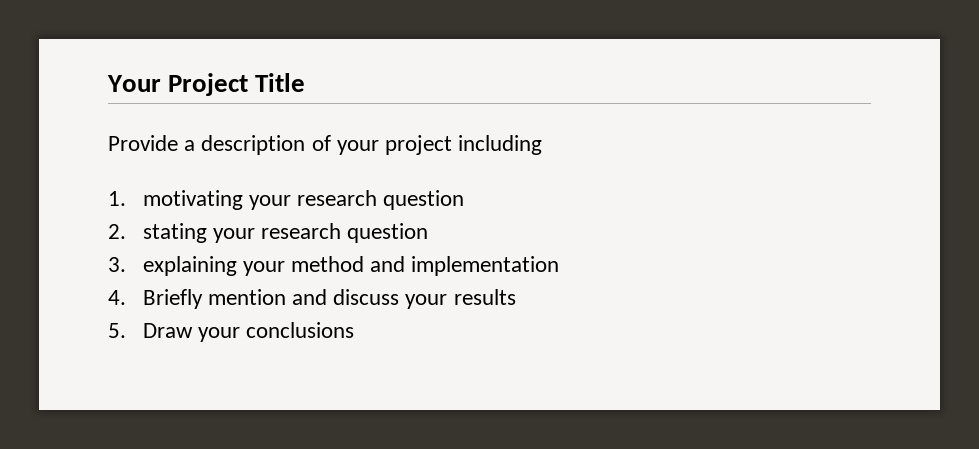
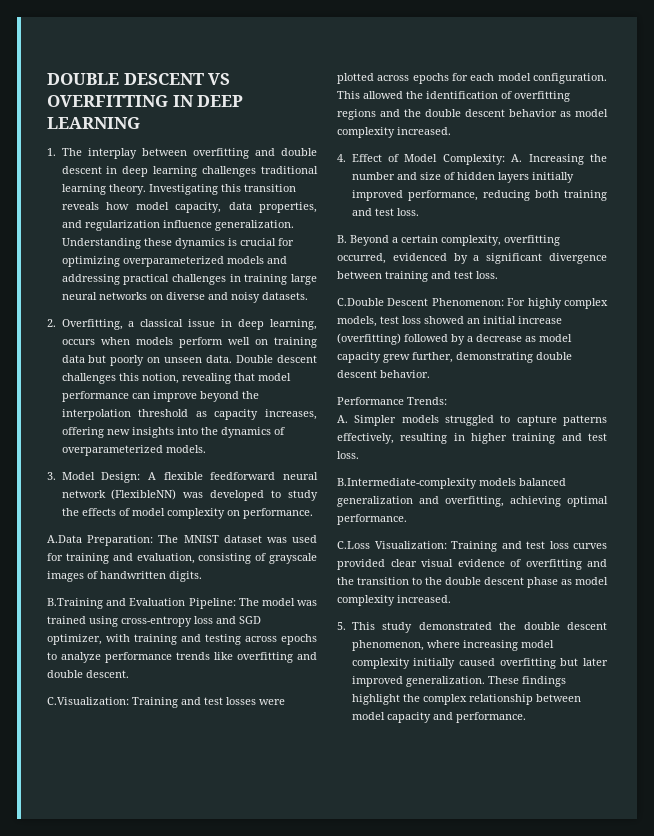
[107,73,306,96] [108,135,543,155] [108,190,465,210] [108,223,429,243] [108,256,560,276] [108,289,516,309] [108,322,355,342] Your Project Title // Provide a description of your project including // 1. motivating your research question // 2. stating your research question // 3. explaining your method and implementation // 4. Briefly mention and discuss your results // 5. Draw your conclusions -> [47,73,231,85] [47,95,244,107] [47,117,140,129] [47,148,317,159] [61,166,318,177] [61,184,296,195] [61,202,317,213] [61,220,294,231] [61,238,294,249] [61,256,287,267] [61,274,317,285] [61,292,308,303] [47,319,317,330] [61,337,317,348] [61,355,317,366] [61,373,291,384] [61,391,259,402] [61,409,317,420] [61,427,285,438] [61,445,206,456] [47,472,318,483] [61,489,318,501] [61,508,313,519] [47,535,317,546] [47,553,317,564] [47,571,202,582] [47,598,317,609] [47,616,261,627] [47,634,317,645] [47,652,317,663] [47,670,129,678] [47,697,285,708] [337,73,607,84] [337,91,570,102] [337,109,608,120] [337,127,451,138] [337,154,607,165] [351,172,574,183] [351,190,607,201] [351,208,419,216] [337,235,560,246] [337,253,607,264] [337,271,498,282] [337,298,608,309] [337,316,562,327] [337,333,572,345] [337,352,572,363] [337,370,430,378] [337,397,447,405] [337,415,607,426] [337,433,607,444] [337,451,359,459] [337,478,566,489] [337,496,608,507] [337,514,407,525] [337,541,607,552] [337,559,607,570] [337,577,608,588] [337,595,451,606] [337,622,607,633] [351,640,554,651] [351,658,608,669] [351,676,566,687] [351,694,581,705] [351,712,526,723] DOUBLE DESCENT VS OVERFITTING IN DEEP LEARNING // 1. The interplay between overfitting and double descent in deep learning challenges traditional learning theory. Investigating this transition reveals how model capacity, data properties, and regularization influence generalization. Understanding these dynamics is crucial for optimizing overparameterized models and addressing practical challenges in training large neural networks on diverse and noisy datasets. // 2. Overfitting, a classical issue in deep learning, occurs when models perform well on training data but poorly on unseen data. Double descent challenges this notion, revealing that model performance can improve beyond the interpolation threshold as capacity increases, offering new insights into the dynamics of overparameterized models. // 3. Model Design: A flexible feedforward neural network (FlexibleNN) was developed to study the effects of model complexity on performance. // A.Data Preparation: The MNIST dataset was used for training and evaluation, consisting of grayscale images of handwritten digits. // B.Training and Evaluation Pipeline: The model was trained using cross-entropy loss and SGD optimizer, with training and testing across epochs to analyze performance trends like overfitting and double descent. // C.Visualization: Training and test losses were plotted across epochs for each model configuration. This allowed the identification of overfitting regions and the double descent behavior as model complexity increased. // 4. Effect of Model Complexity: A. Increasing the number and size of hidden layers initially improved performance, reducing both training and test loss. // B. Beyond a certain complexity, overfitting occurred, evidenced by a significant divergence between training and test loss. // C.Double Descent Phenomenon: For highly complex models, test loss showed an initial increase (overfitting) followed by a decrease as model capacity grew further, demonstrating double descent behavior. // Performance Trends: // A. Simpler models struggled to capture patterns effectively, resulting in higher training and test loss. // B.Intermediate-complexity models balanced generalization and overfitting, achieving optimal performance. // C.Loss Visualization: Training and test loss curves provided clear visual evidence of overfitting and the transition to the double descent phase as model complexity increased. // 5. This study demonstrated the double descent phenomenon, where increasing model complexity initially caused overfitting but later improved generalization. These findings highlight the complex relationship between model capacity and performance.

